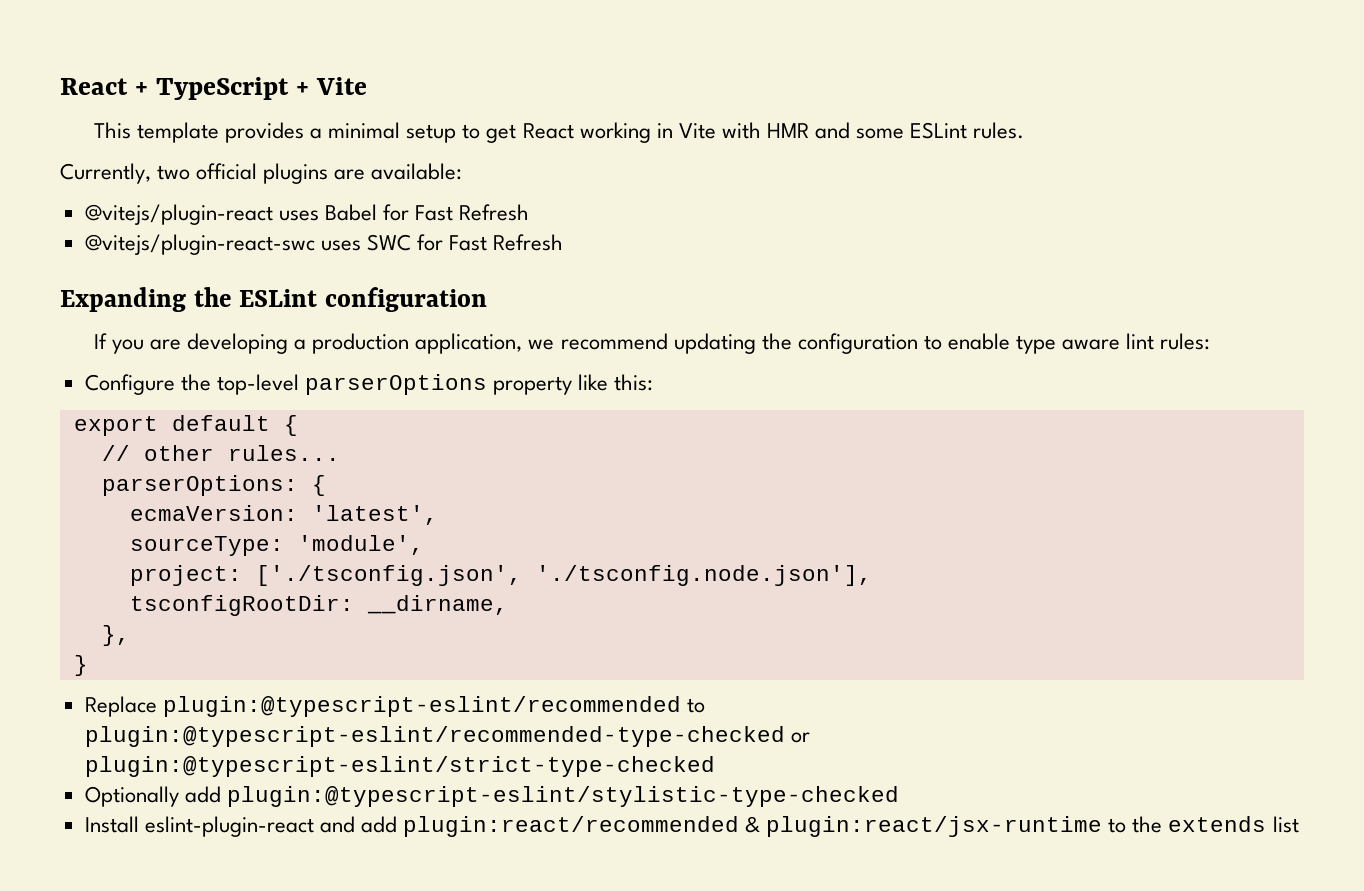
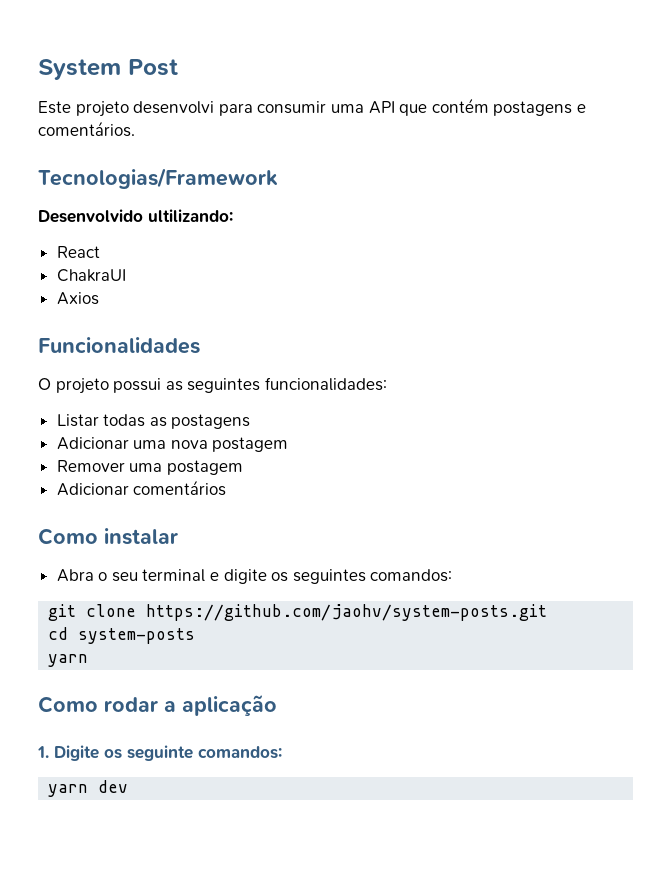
[60,77,368,100] [93,122,1025,143] [60,163,463,184] [84,204,530,225] [84,234,564,255] [60,287,488,312] [93,333,1211,354] [84,374,654,395] [73,415,298,436] [101,445,340,461] [101,475,326,496] [129,505,438,525] [129,535,424,556] [129,565,872,586] [129,595,508,616] [101,625,130,646] [73,655,88,676] [84,696,705,717] [84,726,810,747] [84,756,715,777] [84,786,899,807] [84,816,1299,837] React + TypeScript + Vite // This template provides a minimal setup to get React working in Vite with HMR and some ESLint rules. // Currently, two official plugins are available: // @vitejs/plugin-react uses Babel for Fast Refresh // @vitejs/plugin-react-swc uses SWC for Fast Refresh // Expanding the ESLint configuration // If you are developing a production application, we recommend updating the configuration to enable type aware lint rules: // Configure the top-level parserOptions property like this: // export default { // // other rules... // parserOptions: { // ecmaVersion: 'latest', // sourceType: 'module', // project: ['./tsconfig.json', './tsconfig.node.json'], // tsconfigRootDir: __dirname, // }, // } // Replace plugin:@typescript-eslint/recommended to plugin:@typescript-eslint/recommended-type-checked or plugin:@typescript-eslint/strict-type-checked // Optionally add plugin:@typescript-eslint/stylistic-type-checked // Install eslint-plugin-react and add plugin:react/recommended & plugin:react/jsx-runtime to the extends list -> [38,59,178,80] [38,98,586,117] [38,121,135,137] [38,168,278,189] [38,209,233,223] [56,246,100,258] [56,269,126,282] [56,292,99,305] [38,337,200,354] [38,377,387,394] [56,414,251,429] [56,437,289,452] [56,460,243,475] [56,480,227,496] [38,528,178,545] [56,569,453,584] [48,604,548,621] [48,627,196,644] [48,654,89,667] [38,695,277,716] [37,745,282,761] [48,780,129,797] System Post // Este projeto desenvolvi para consumir uma API que contém postagens e comentários. // Tecnologias/Framework // Desenvolvido ultilizando: // React // ChakraUI // Axios // Funcionalidades // O projeto possui as seguintes funcionalidades: // Listar todas as postagens // Adicionar uma nova postagem // Remover uma postagem // Adicionar comentários // Como instalar // Abra o seu terminal e digite os seguintes comandos: // git clone https://github.com/jaohv/system-posts.git // cd system-posts // yarn // Como rodar a aplicação // 1. Digite os seguinte comandos: // yarn dev

